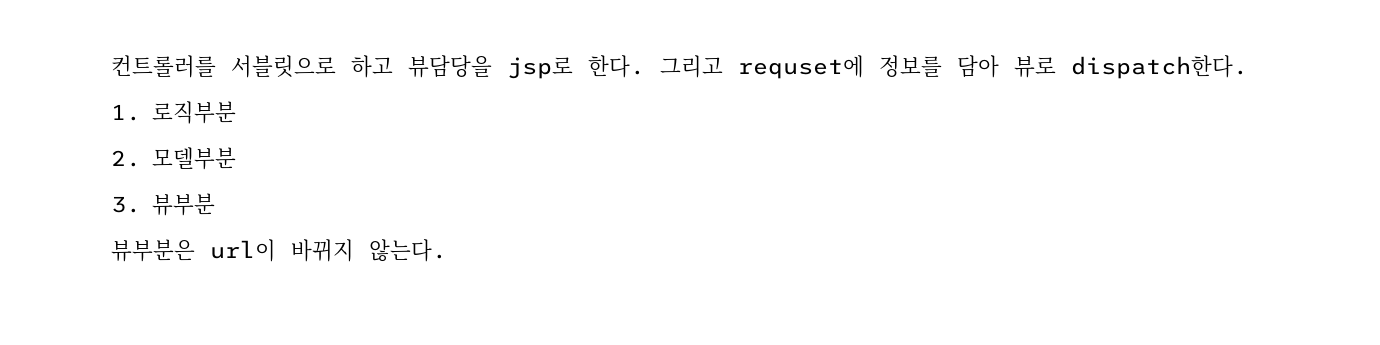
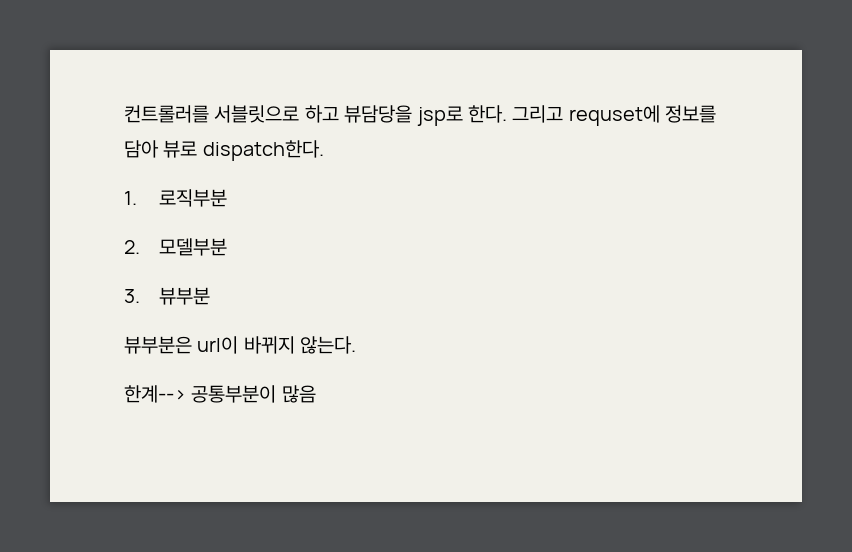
(447, 250) none -> [124,385,316,403] // 한계--> 공통부분이 많음

